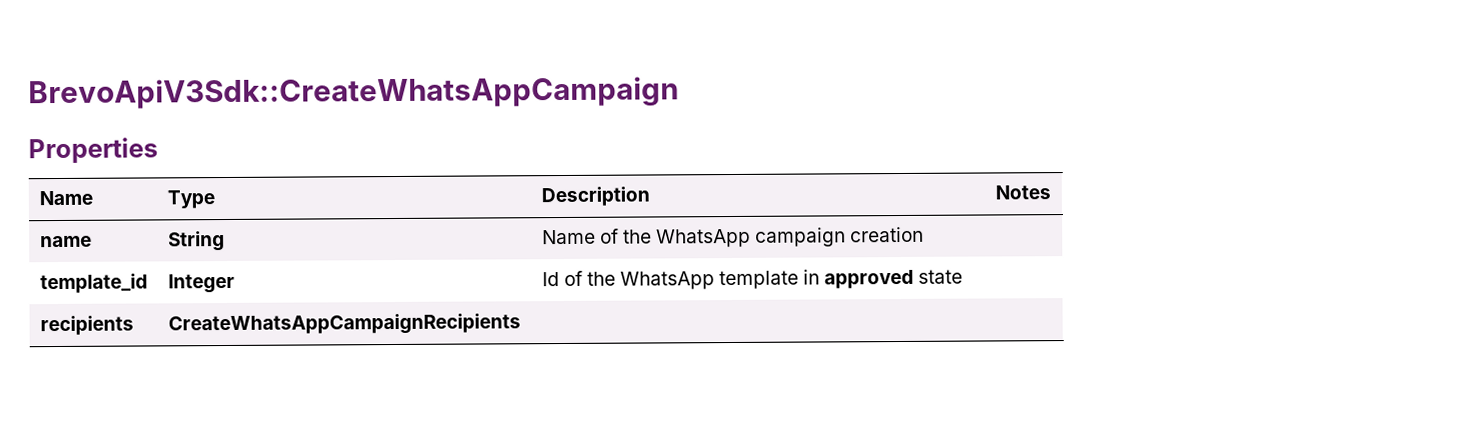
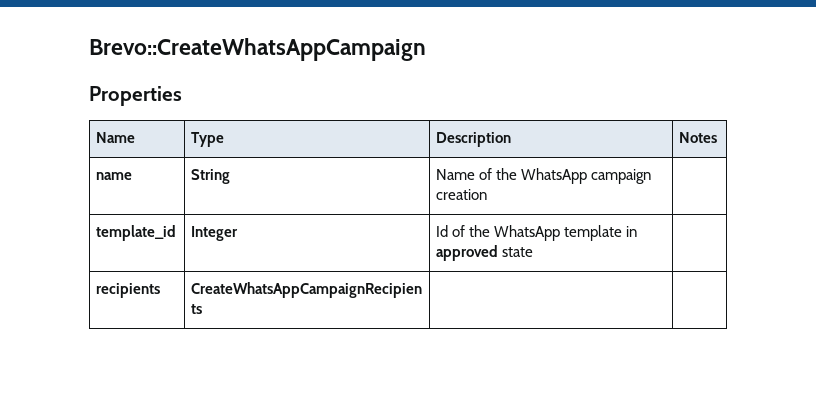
[28,76,679,111] BrevoApiV3Sdk::CreateWhatsAppCampaign -> [89,38,426,61] Brevo::CreateWhatsAppCampaign

